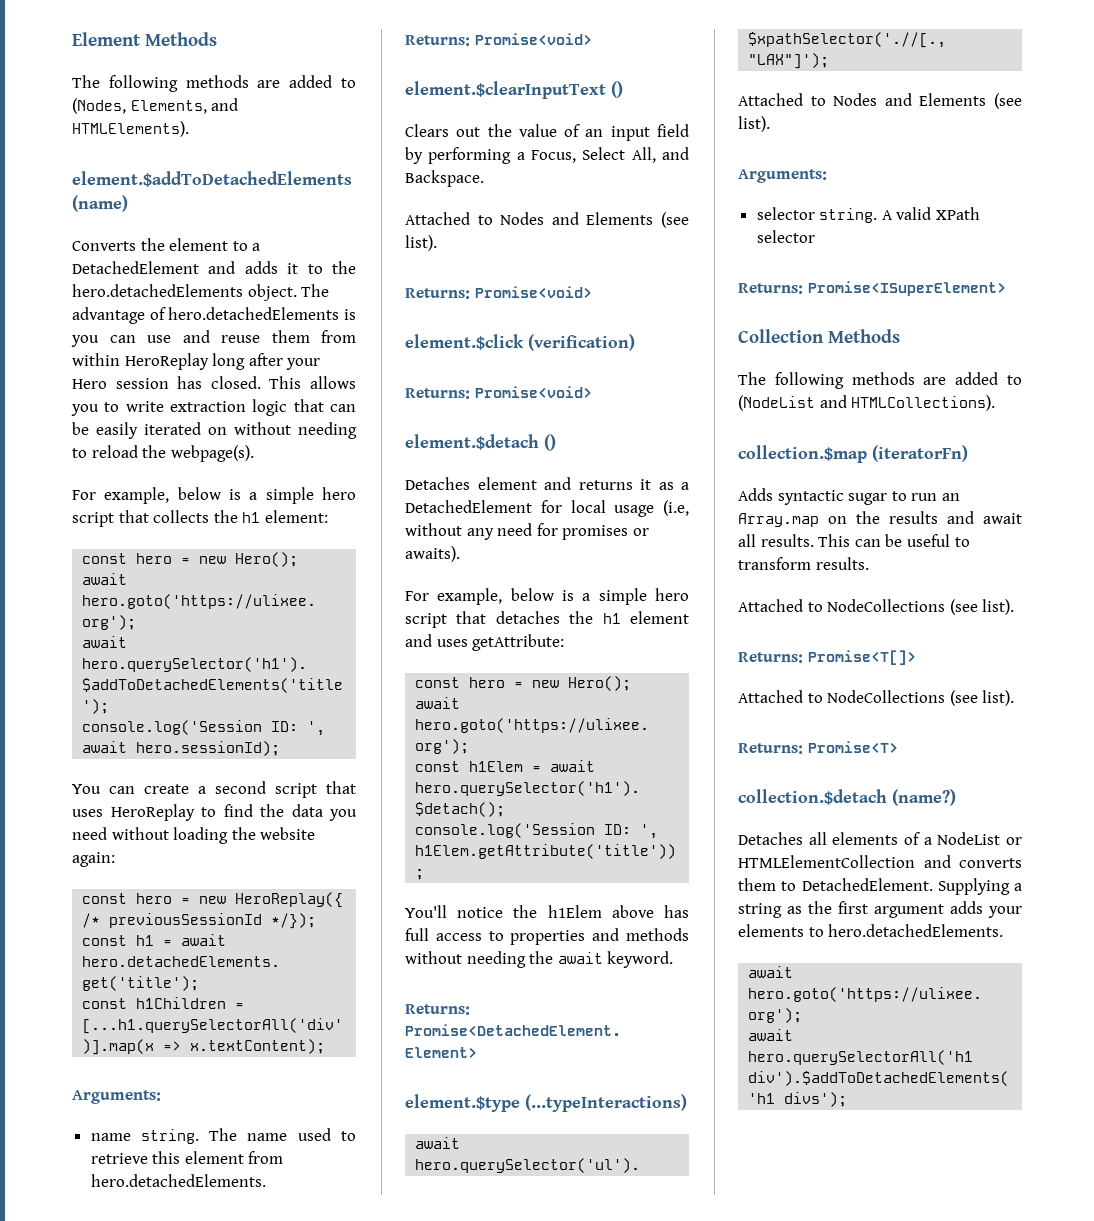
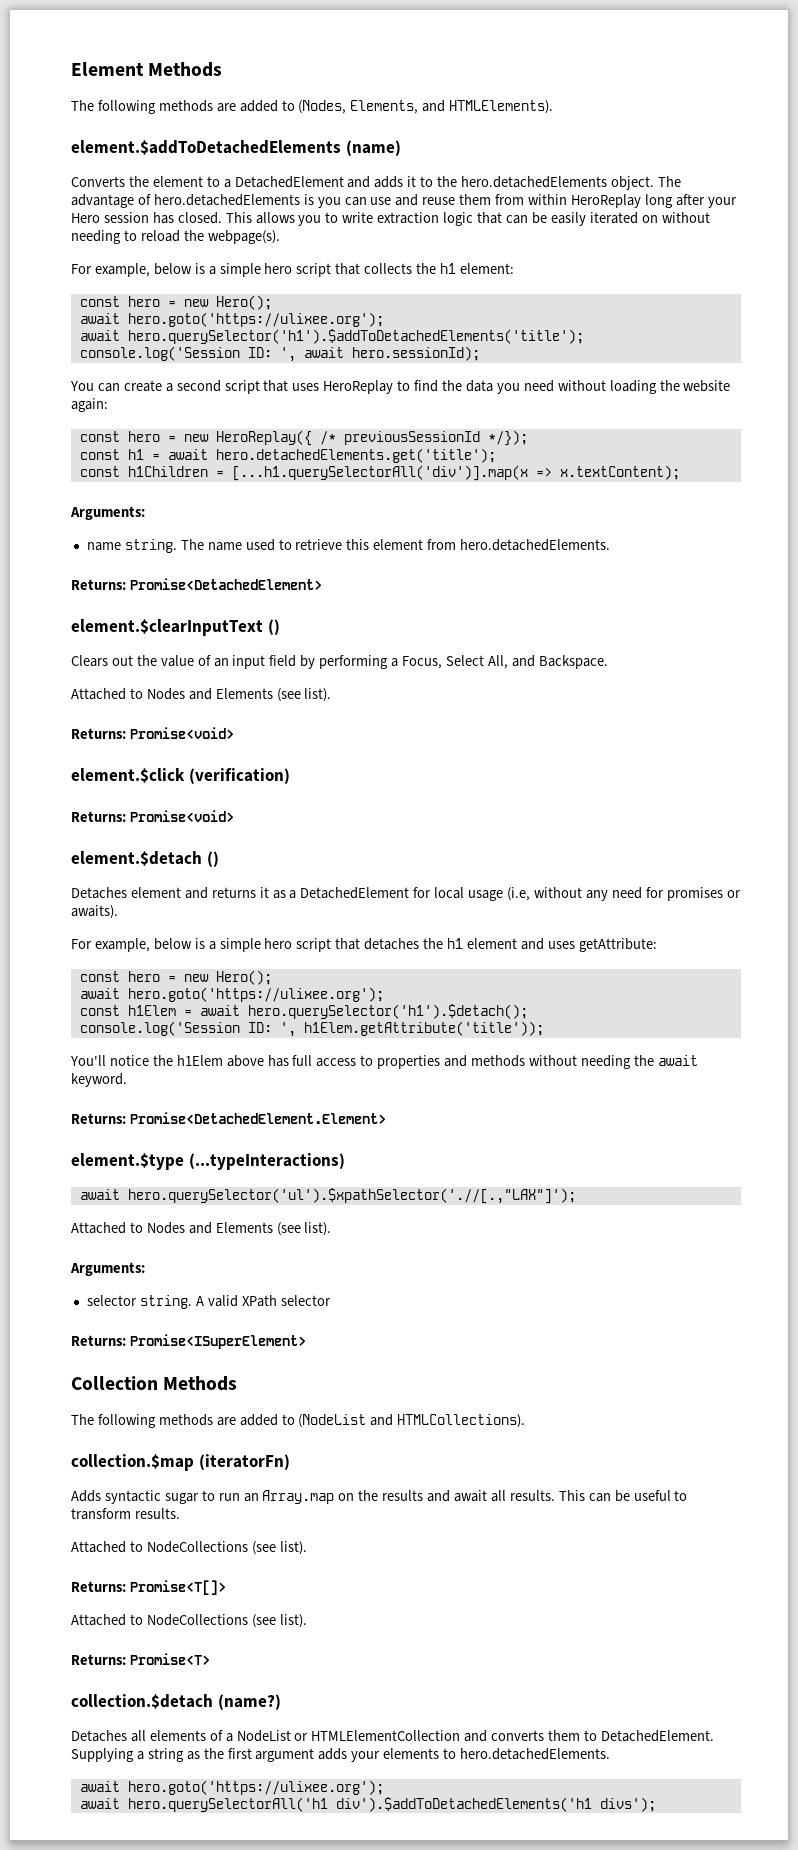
[474,33,592,45] Promise<void> -> [129,578,322,590] Promise<DetachedElement>

